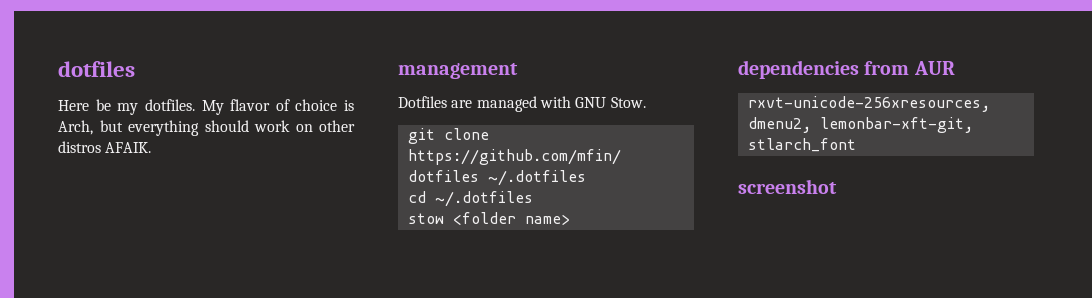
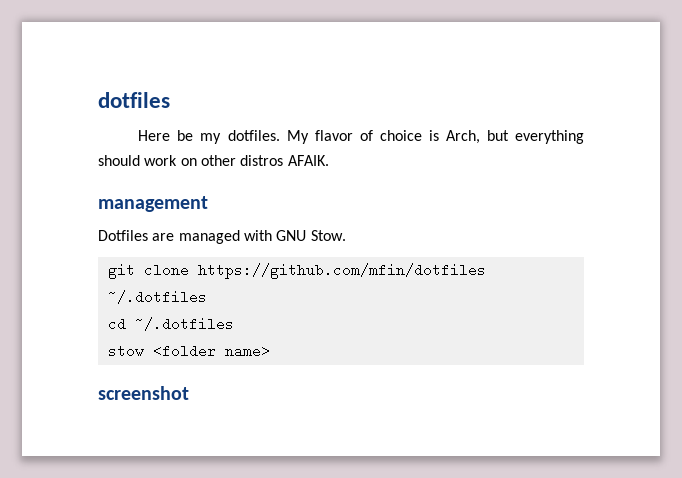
[738,60,955,79] [747,96,990,112] [747,117,973,133] [747,138,856,152] // dependencies from AUR // rxvt-unicode-256xresources, dmenu2, lemonbar-xft-git, stlarch_font -> (270, 351) none

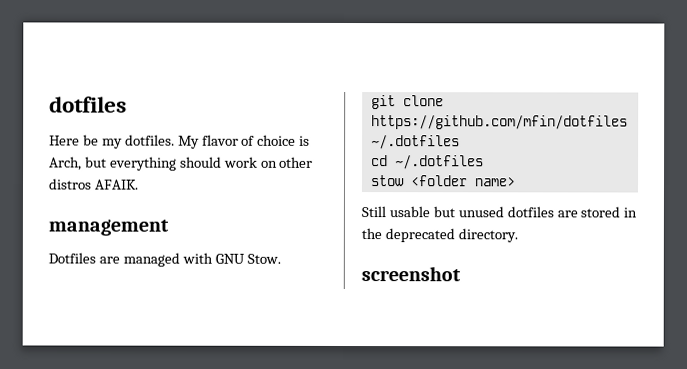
(270, 351) none -> [361,206,638,218] [361,228,518,243] // Still usable but unused dotfiles are stored in the deprecated directory.

